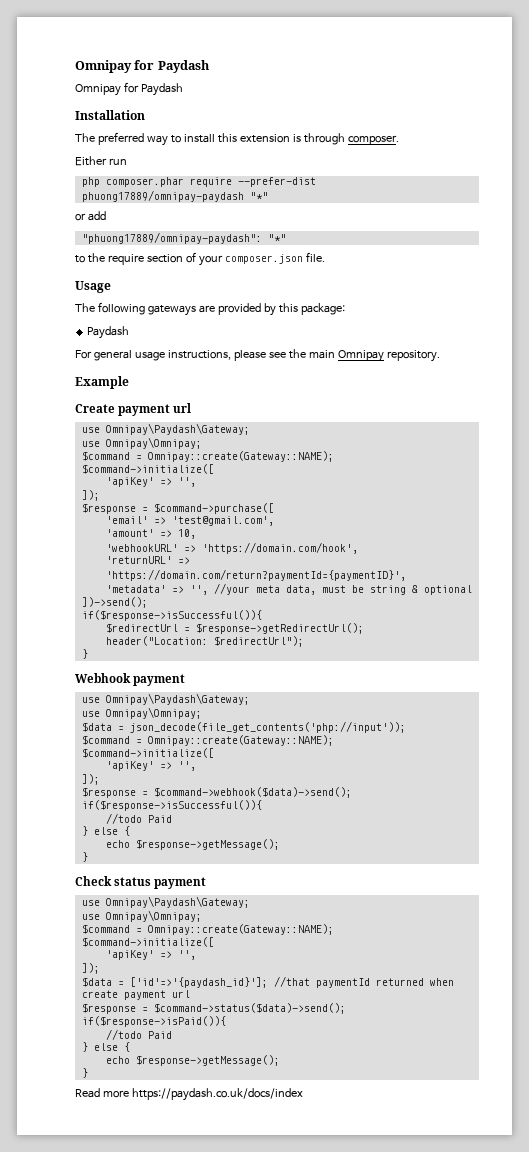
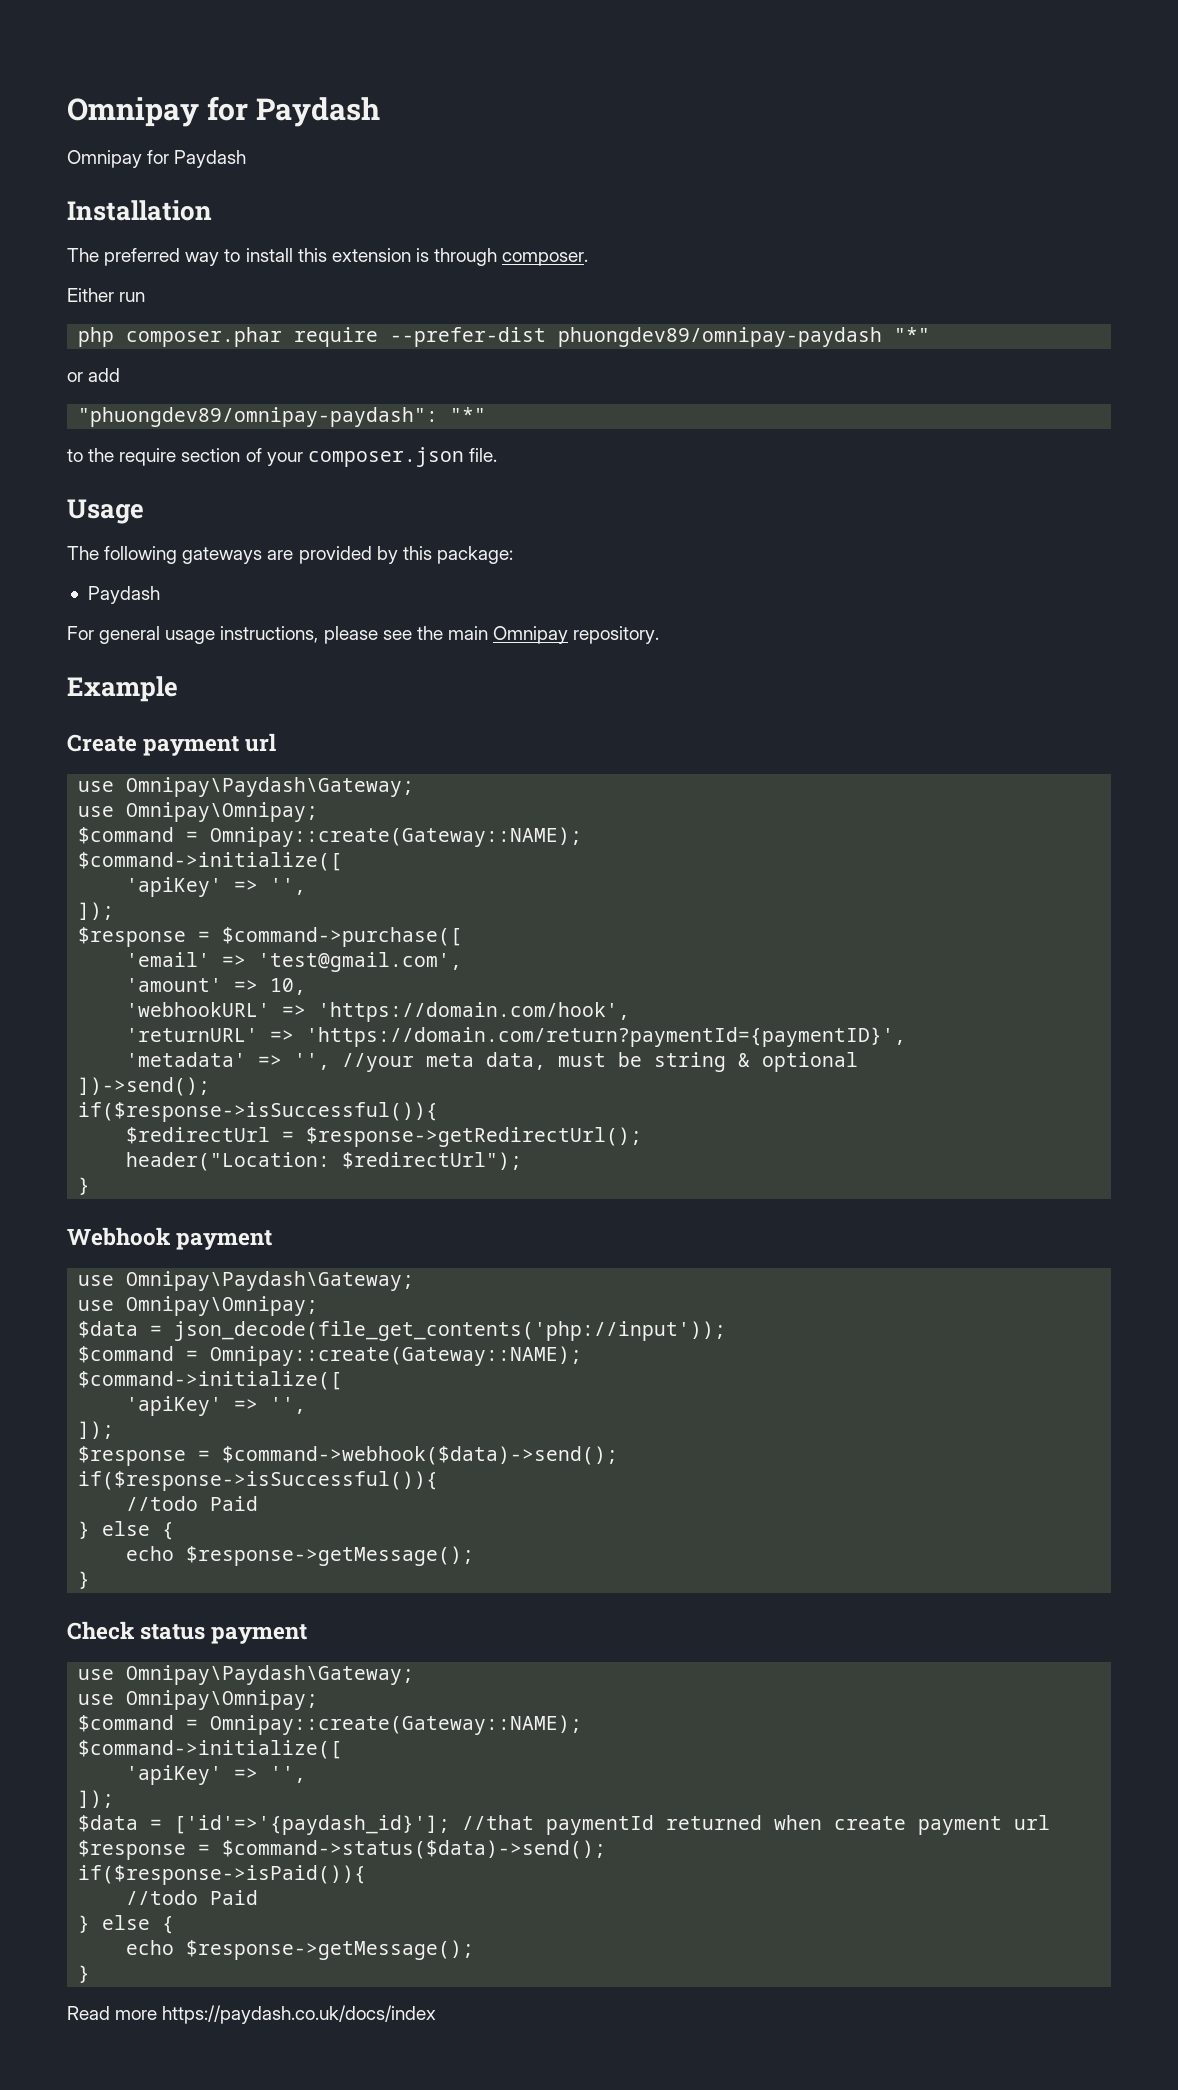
[81,190,244,202] phuong17889/omnipay-paydash -> [558,327,883,347] phuongdev89/omnipay-paydash
[81,232,262,244] "phuong17889/omnipay-paydash": -> [78,407,439,427] "phuongdev89/omnipay-paydash":

